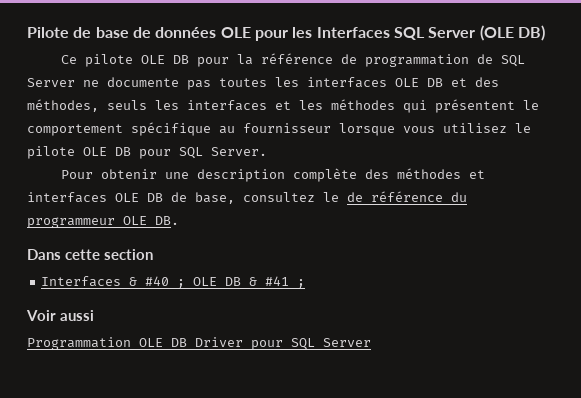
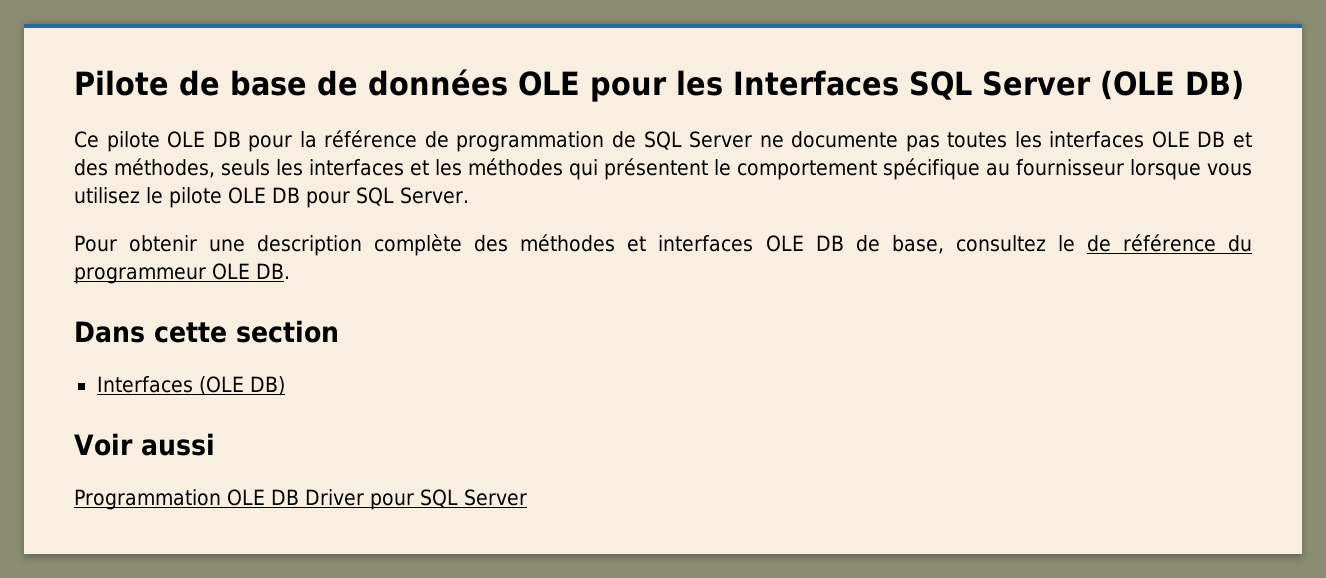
[129,276,306,288] & #40 ; OLE DB & #41 ; -> [198,376,285,395] (OLE DB)

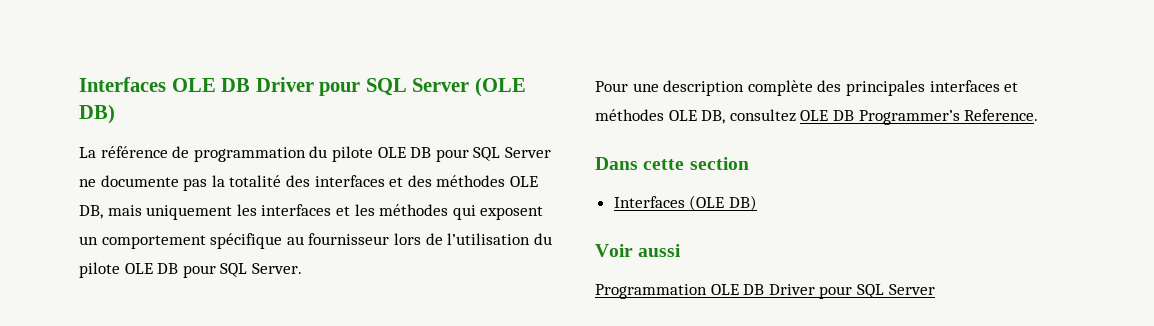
[74,69,1244,102] [74,130,636,152] Pilote de base de données OLE pour les Interfaces SQL Server (OLE DB) // Ce pilote OLE DB pour la référence de programmation de -> [79,77,526,97] [79,104,115,124] [79,146,469,162] Interfaces OLE DB Driver pour SQL Server (OLE DB) // La référence de programmation du pilote OLE DB pour
[947,131,1252,148] [74,158,270,178] toutes les interfaces OLE DB et des méthodes, seuls -> [211,175,538,187] [79,205,233,220] la totalité des interfaces et des méthodes OLE DB, mais uniquement
[604,158,731,180] présentent le -> [480,206,544,220] [79,236,98,245] exposent un
[1130,159,1252,180] [74,187,163,204] lorsque vous utilisez le -> [393,233,552,245] lors de l’utilisation du
[129,235,198,252] obtenir -> (628, 86) none
[520,234,1252,254] [74,263,290,284] méthodes et interfaces OLE DB de base, consultez le de référence du programmeur OLE DB. -> [845,80,1019,96] [595,109,1039,125] principales interfaces et méthodes OLE DB, consultez OLE DB Programmer’s Reference.

